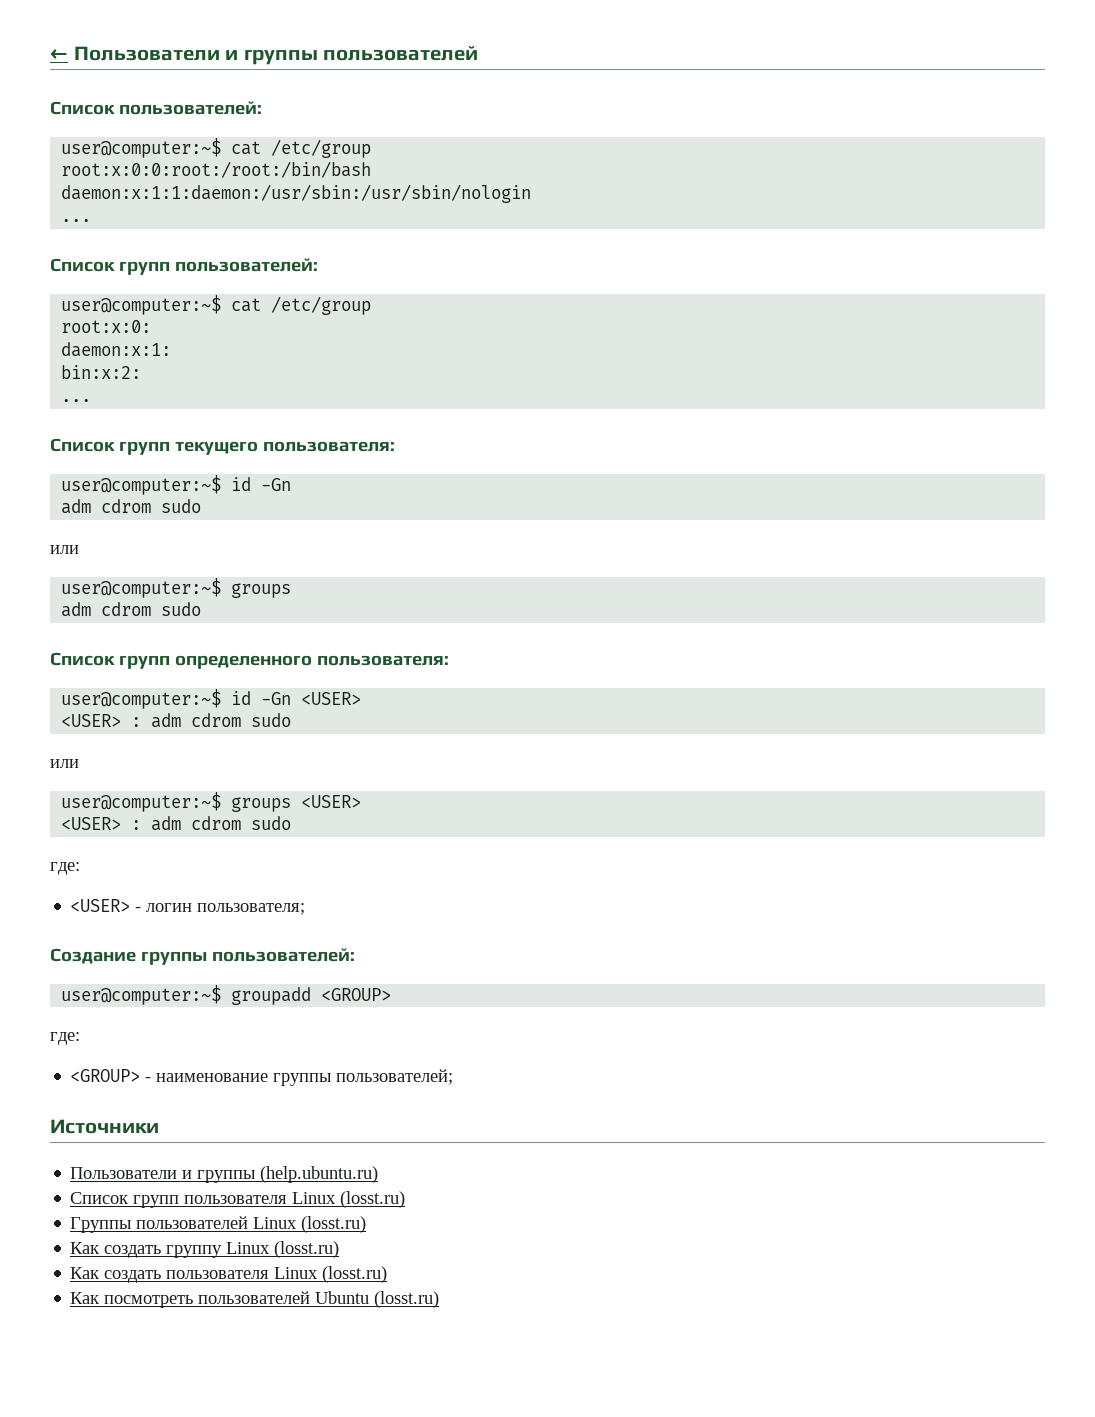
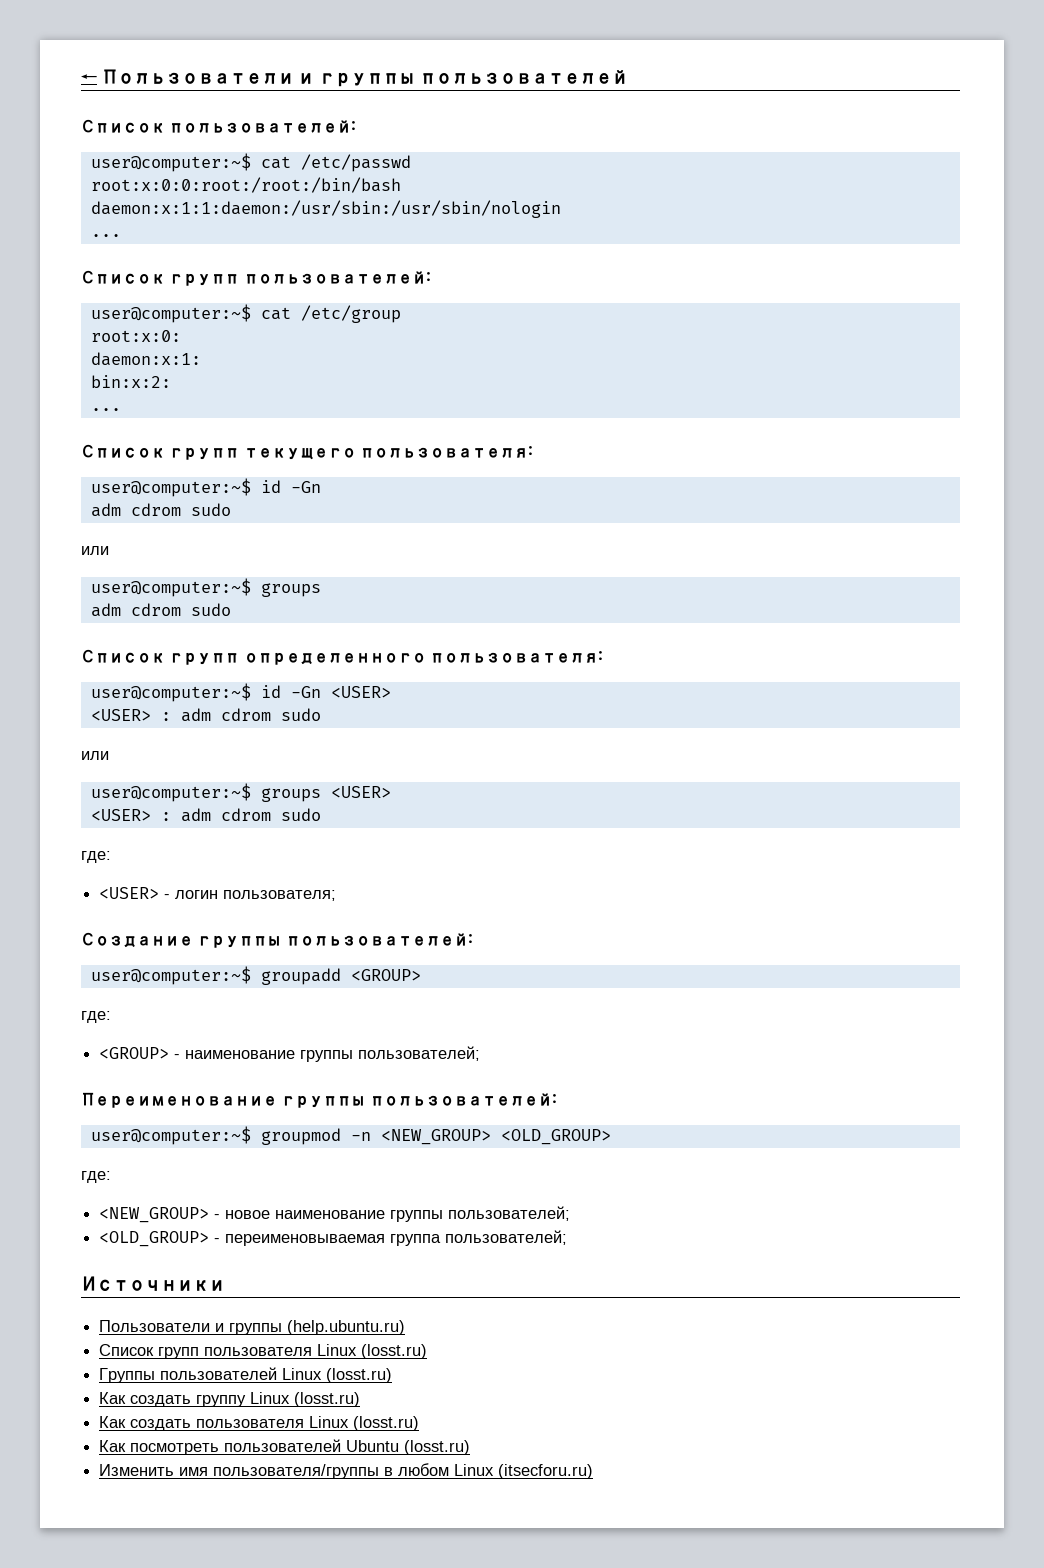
[271,139,372,158] /etc/group -> [300,154,411,172] /etc/passwd
(454, 1077) none -> [81,1092,557,1108] [90,1126,611,1145] [81,1171,111,1183] [99,1206,571,1223] [99,1230,568,1247] // Переименование группы пользователей: // user@computer:~$ groupmod -n <NEW_GROUP> <OLD_GROUP> // где: // <NEW_GROUP> - новое наименование группы пользователей; // <OLD_GROUP> - переименовываемая группа пользователей;
(440, 1299) none -> [99,1463,594,1479] // Изменить имя пользователя/группы в любом Linux (itsecforu.ru)

